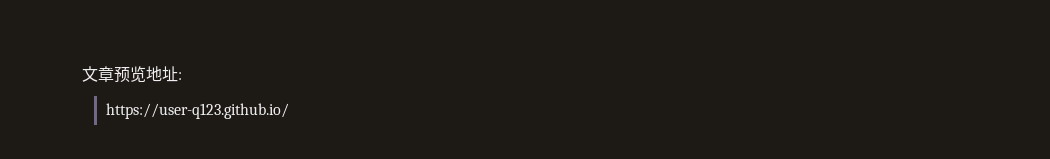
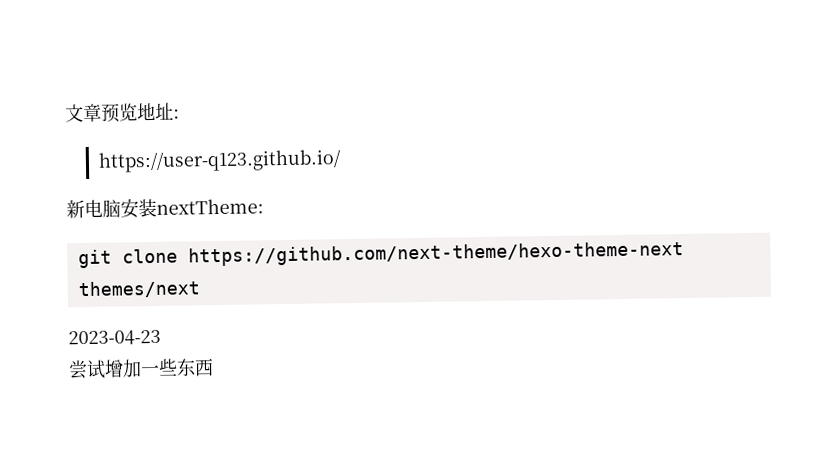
(289, 111) none -> [66,198,264,219] [77,241,684,269] [77,280,200,299] [68,329,161,346] [68,358,214,380] // 新电脑安装nextTheme: // git clone https://github.com/next-theme/hexo-theme-next themes/next // 2023-04-23 // 尝试增加一些东西

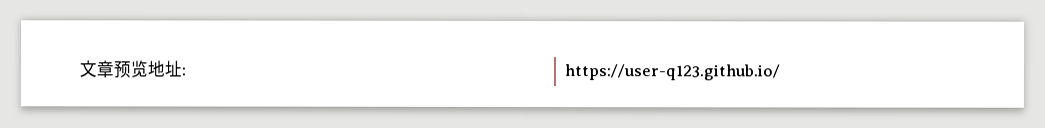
[66,198,264,219] [77,241,684,269] [77,280,200,299] [68,329,161,346] [68,358,214,380] // 新电脑安装nextTheme: // git clone https://github.com/next-theme/hexo-theme-next themes/next // 2023-04-23 // 尝试增加一些东西 -> (781, 72) none

